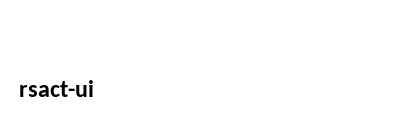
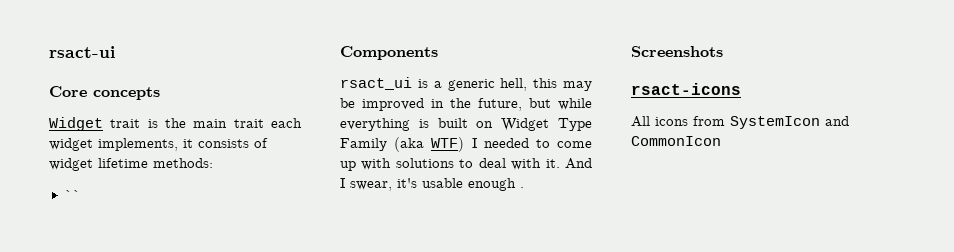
(94, 88) none -> [49,86,160,100] [49,117,302,131] [49,138,268,151] [49,158,213,171] [64,190,81,199] [340,46,438,60] [340,77,592,91] [340,98,592,111] [340,118,592,131] [340,137,592,152] [340,158,592,171] [340,178,524,191] [631,46,723,57] [631,83,741,95] [631,116,849,129] [631,136,721,146] // Core concepts // Widget trait is the main trait each widget implements, it consists of widget lifetime methods: // `` // Components // rsact_ui is a generic hell, this may be improved in the future, but while everything is built on Widget Type Family (aka WTF) I needed to come up with solutions to deal with it. And I swear, it's usable enough . // Screenshots // rsact-icons // All icons from SystemIcon and CommonIcon

